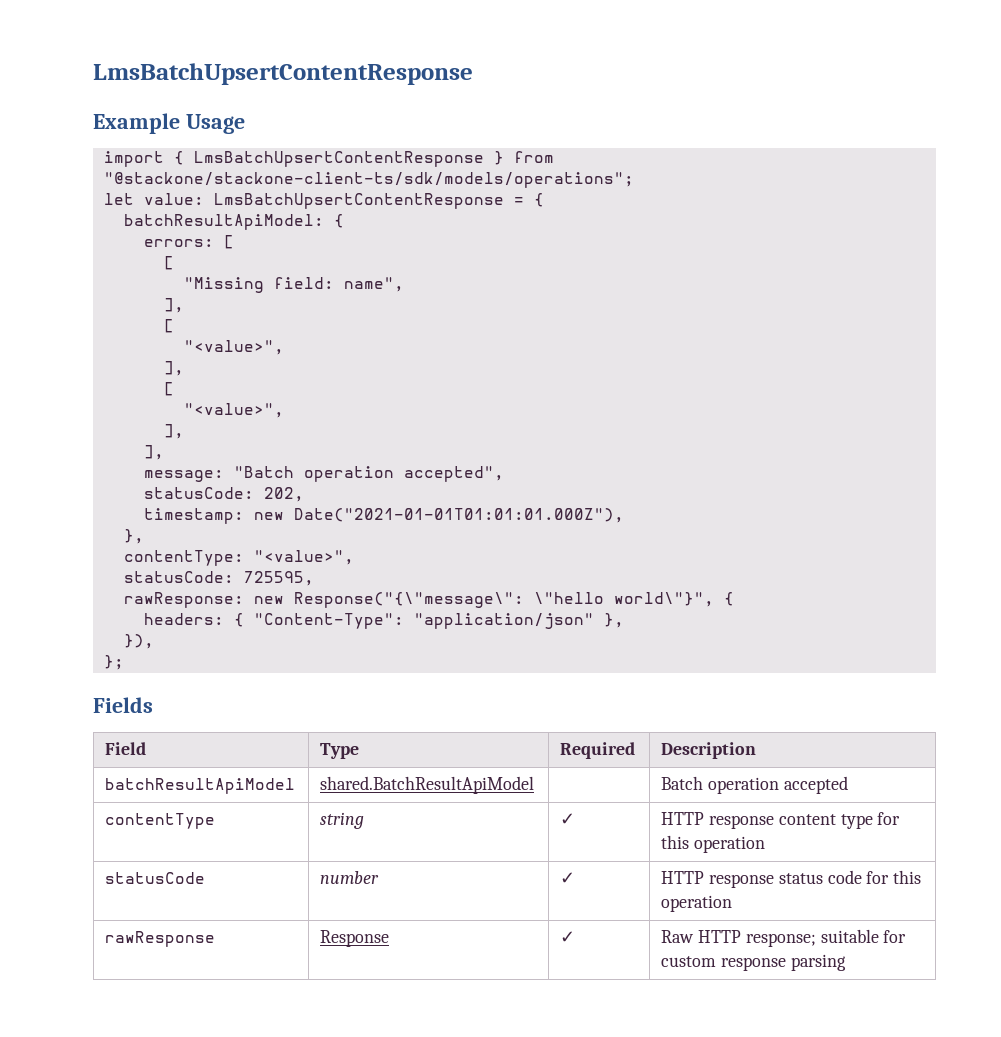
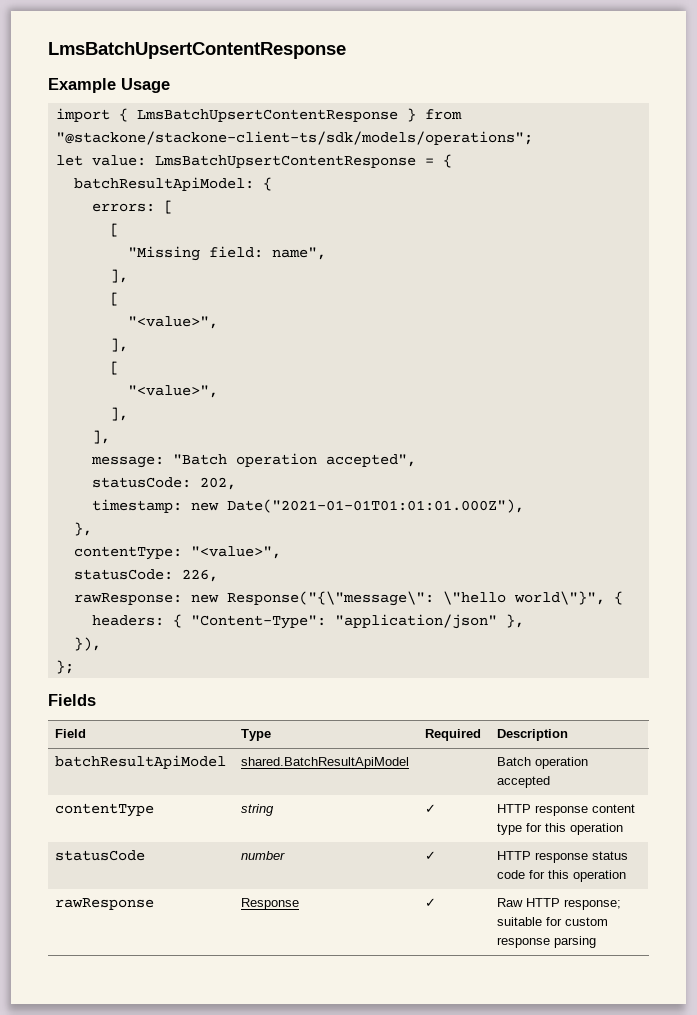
[243,571,314,586] 725595, -> [181,569,218,582] 226,

